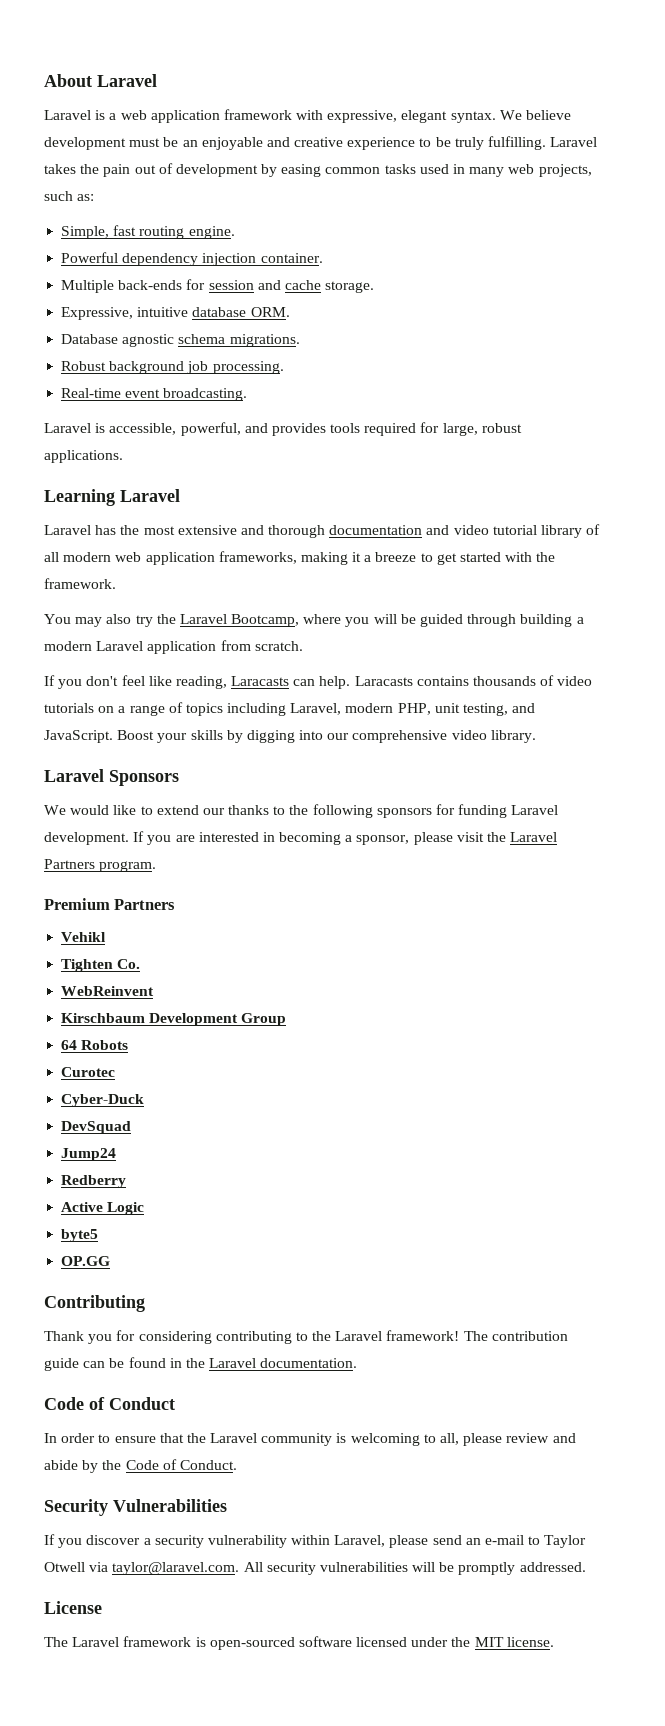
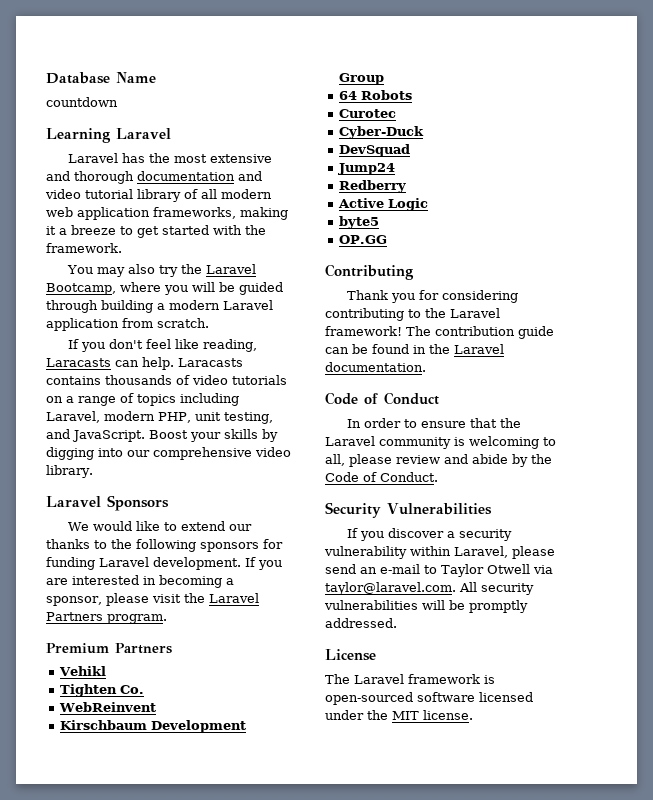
[44,74,157,87] [44,109,572,123] [44,136,598,150] [44,163,592,177] [44,191,95,201] [61,225,235,239] [61,252,323,266] [61,279,375,293] [61,307,290,320] [61,334,300,347] [61,361,284,374] [61,388,248,401] [44,422,522,436] [44,450,123,463] About Laravel // Laravel is a web application framework with expressive, elegant syntax. We believe development must be an enjoyable and creative experience to be truly fulfilling. Laravel takes the pain out of development by easing common tasks used in many web projects, such as: // Simple, fast routing engine. // Powerful dependency injection container. // Multiple back-ends for session and cache storage. // Expressive, intuitive database ORM. // Database agnostic schema migrations. // Robust background job processing. // Real-time event broadcasting. // Laravel is accessible, powerful, and provides tools required for large, robust applications. -> [46,72,156,84] [46,97,118,107] Database Name // countdown

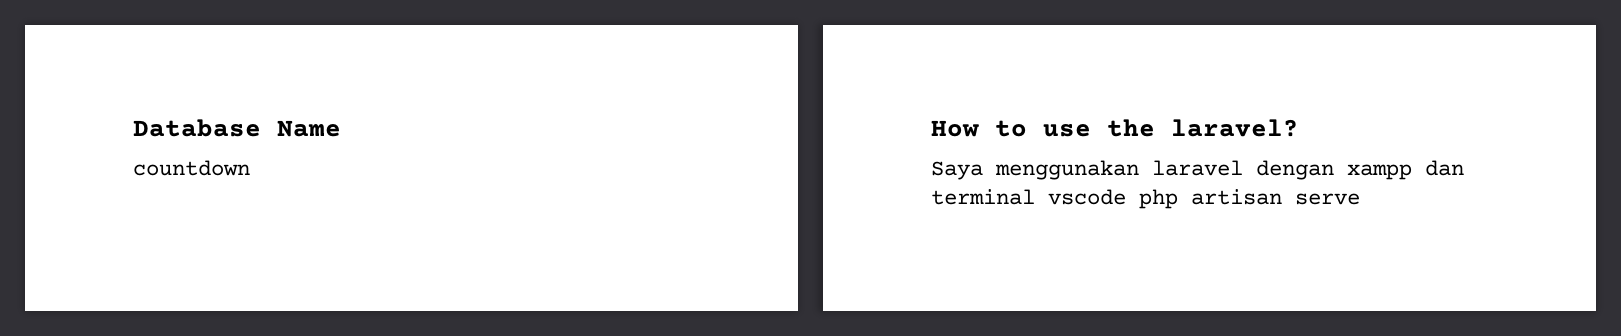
[46,128,171,143] [67,153,272,163] [46,171,262,184] [45,189,272,202] [46,207,288,220] [46,225,266,238] [46,243,122,253] [66,264,256,277] [46,282,283,295] [46,300,273,313] [46,318,209,331] [67,339,257,352] [46,357,243,370] [46,375,287,385] [46,393,239,406] [46,411,273,424] [46,429,278,442] [46,447,291,460] [46,465,93,478] [46,495,169,511] [67,521,252,531] [46,539,283,552] [46,557,282,570] [46,575,234,588] [46,593,259,606] [46,612,167,624] [46,643,172,654] [59,666,107,676] [60,684,145,697] [59,702,157,712] [60,720,247,733] [339,73,385,85] [339,90,413,100] [339,109,397,118] [339,126,425,139] [339,144,411,157] [338,163,396,175] [339,180,407,193] [338,198,429,211] [339,216,380,229] [339,235,388,244] [325,264,414,280] [346,290,518,303] [325,308,500,321] [325,326,554,339] [325,344,504,354] [325,362,426,372] [325,392,439,405] [346,418,521,428] [325,436,556,449] [325,454,552,467] [325,472,438,482] [325,502,492,518] [346,528,512,541] [324,546,555,559] [325,564,553,577] [325,582,534,595] [324,600,528,613] [325,618,397,628] [325,649,376,661] [325,674,495,684] [325,692,533,705] [325,710,473,720] Learning Laravel // Laravel has the most extensive and thorough documentation and video tutorial library of all modern web application frameworks, making it a breeze to get started with the framework. // You may also try the Laravel Bootcamp, where you will be guided through building a modern Laravel application from scratch. // If you don't feel like reading, Laracasts can help. Laracasts contains thousands of video tutorials on a range of topics including Laravel, modern PHP, unit testing, and JavaScript. Boost your skills by digging into our comprehensive video library. // Laravel Sponsors // We would like to extend our thanks to the following sponsors for funding Laravel development. If you are interested in becoming a sponsor, please visit the Laravel Partners program. // Premium Partners // Vehikl // Tighten Co. // WebReinvent // Kirschbaum Development Group // 64 Robots // Curotec // Cyber-Duck // DevSquad // Jump24 // Redberry // Active Logic // byte5 // OP.GG // Contributing // Thank you for considering contributing to the Laravel framework! The contribution guide can be found in the Laravel documentation. // Code of Conduct // In order to ensure that the Laravel community is welcoming to all, please review and abide by the Code of Conduct. // Security Vulnerabilities // If you discover a security vulnerability within Laravel, please send an e-mail to Taylor Otwell via taylor@laravel.com. All security vulnerabilities will be promptly addressed. // License // The Laravel framework is open-sourced software licensed under the MIT license. -> [931,119,1299,137] [931,160,1464,180] [931,189,1360,209] How to use the laravel? // Saya menggunakan laravel dengan xampp dan terminal vscode php artisan serve

